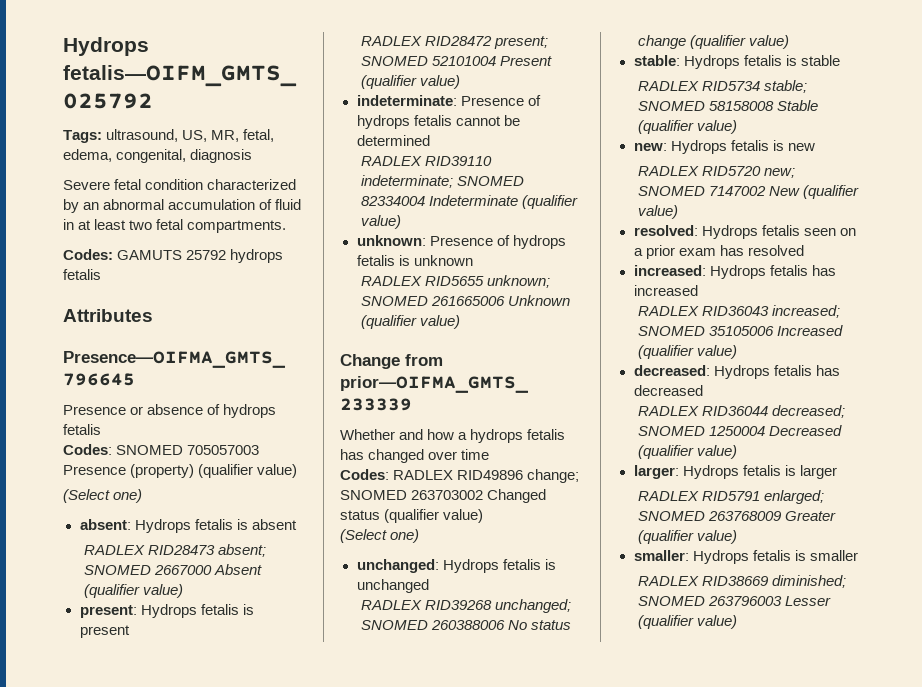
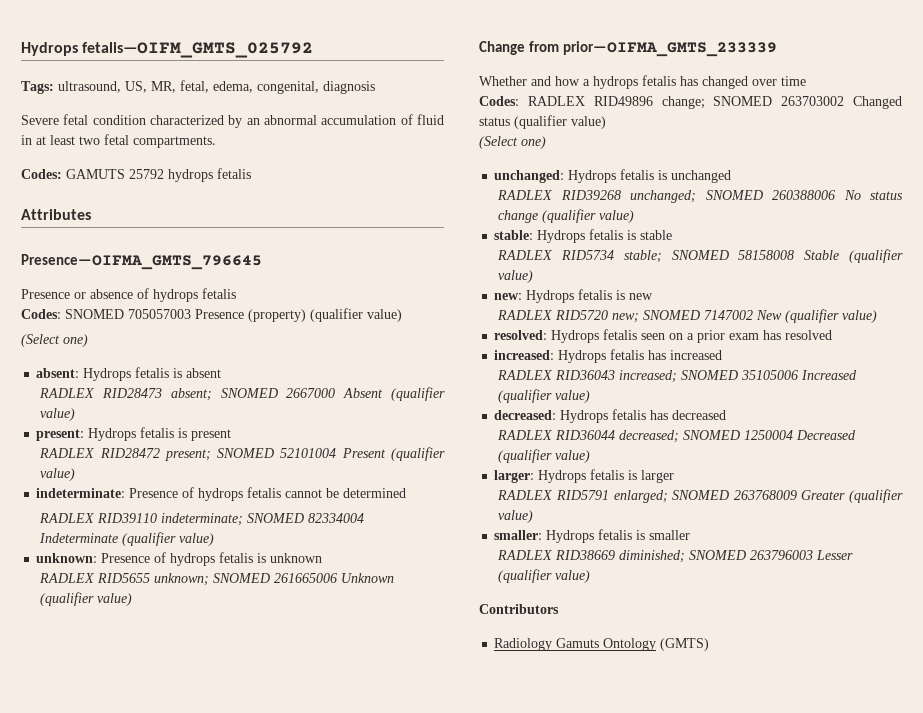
(737, 622) none -> [479,604,559,614] [494,638,710,651] // Contributors // Radiology Gamuts Ontology (GMTS)

